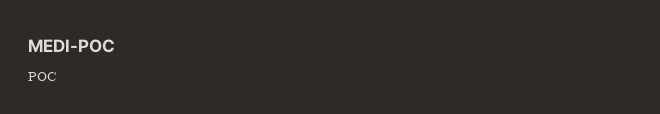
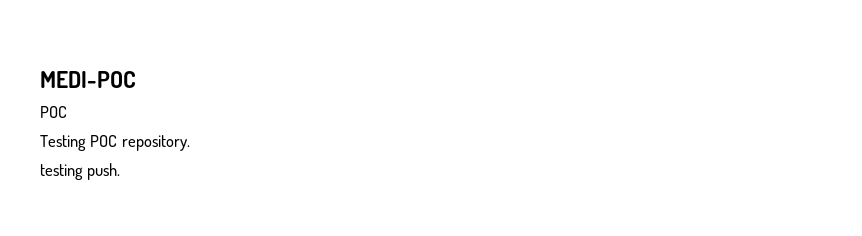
(56, 76) none -> [40,135,190,151] [40,163,121,180] // Testing POC repository. // testing push.

